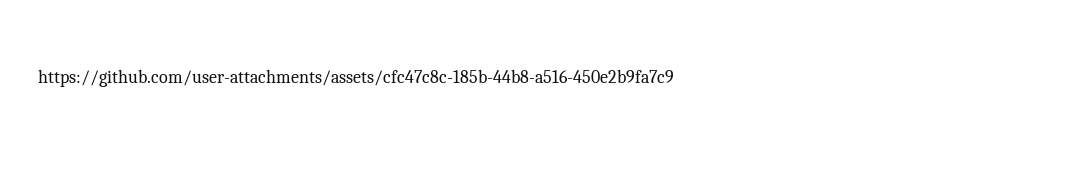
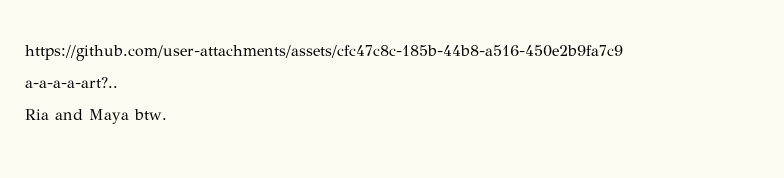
(674, 78) none -> [25,77,118,88] [25,109,167,124] // a-a-a-a-art?.. // Ria and Maya btw.

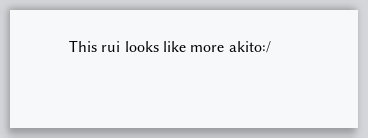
[25,45,623,61] [25,77,118,88] [25,109,167,124] https://github.com/user-attachments/assets/cfc47c8c-185b-44b8-a516-450e2b9fa7c9 // a-a-a-a-art?.. // Ria and Maya btw. -> [69,40,271,53] This rui looks like more akito:/

